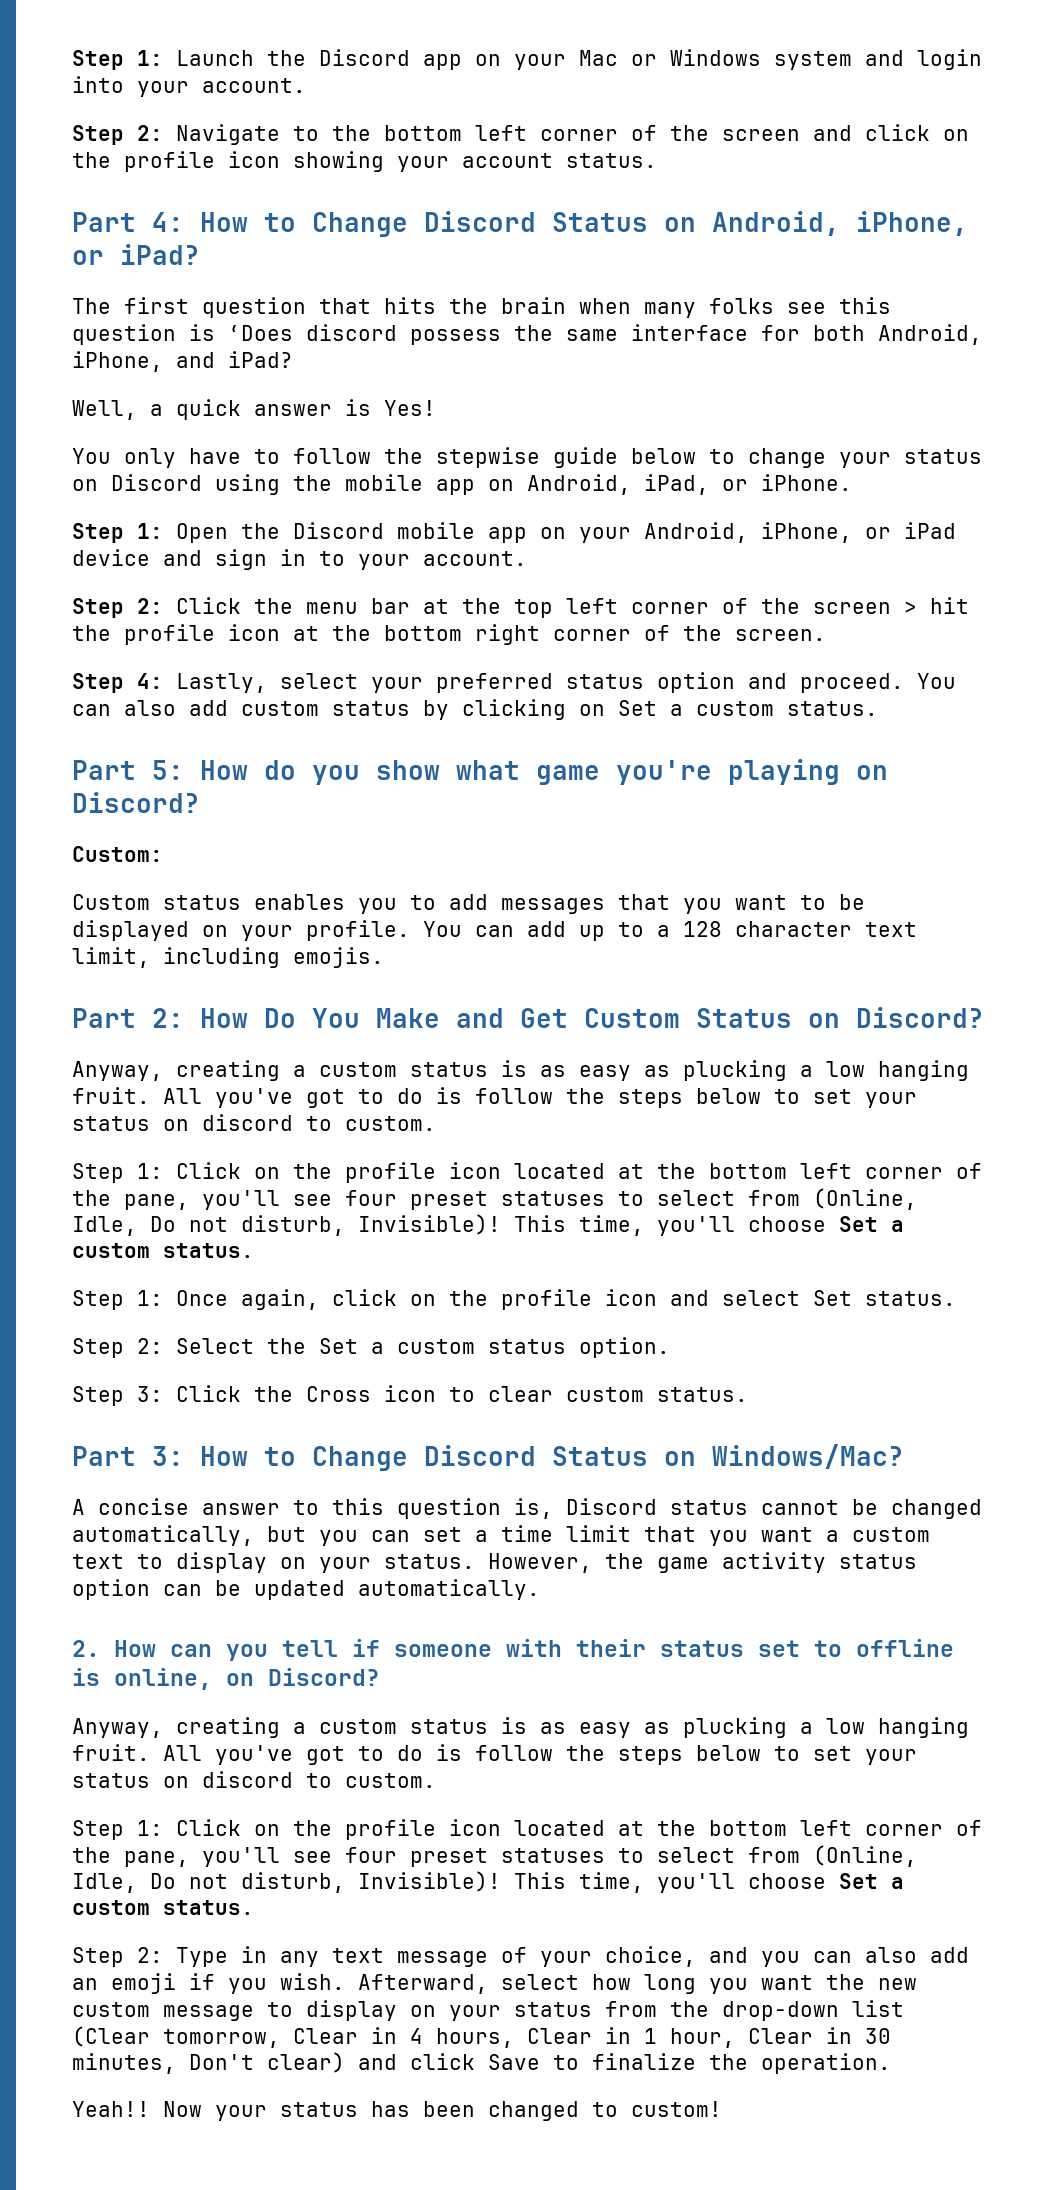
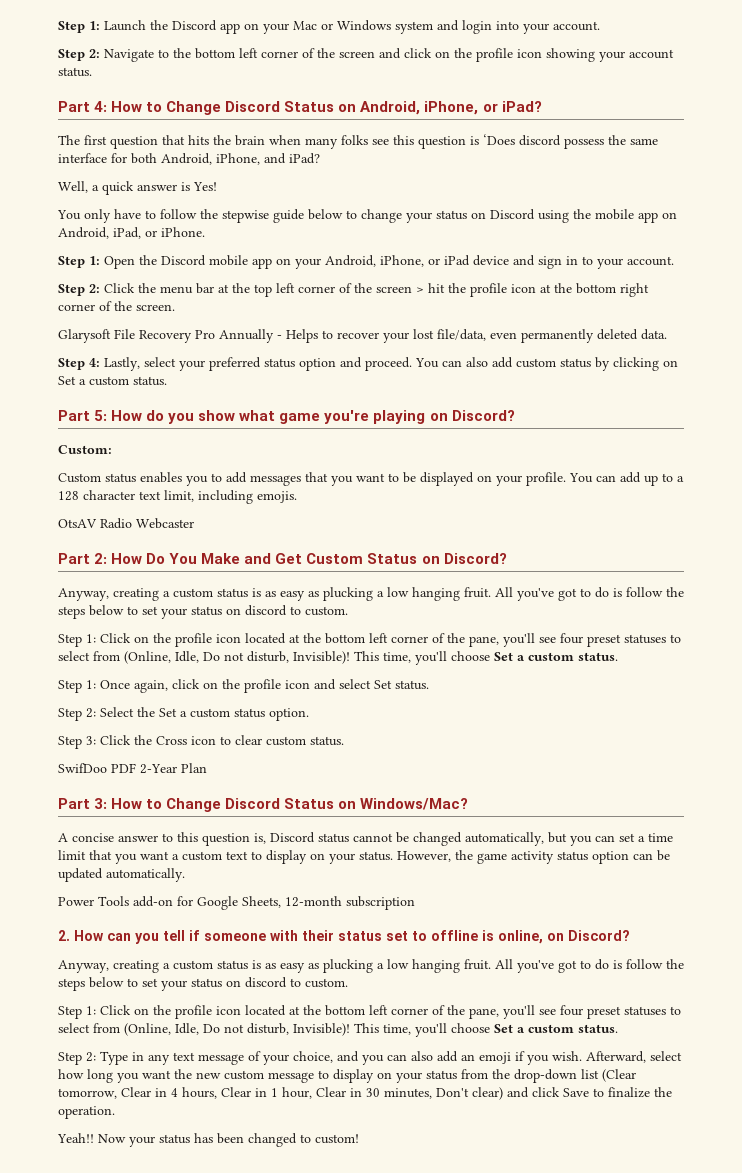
(826, 635) none -> [58,329,667,343] // Glarysoft File Recovery Pro Annually - Helps to recover your lost file/data, even permanently deleted data.
(384, 957) none -> [58,518,194,529] // OtsAV Radio Webcaster
(748, 1394) none -> [58,763,207,774] // SwifDoo PDF 2-Year Plan
(540, 1589) none -> [58,896,415,910] // Power Tools add-on for Google Sheets, 12-month subscription

